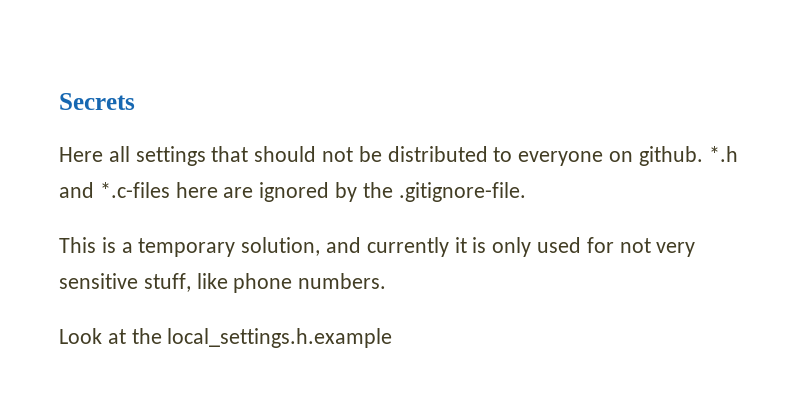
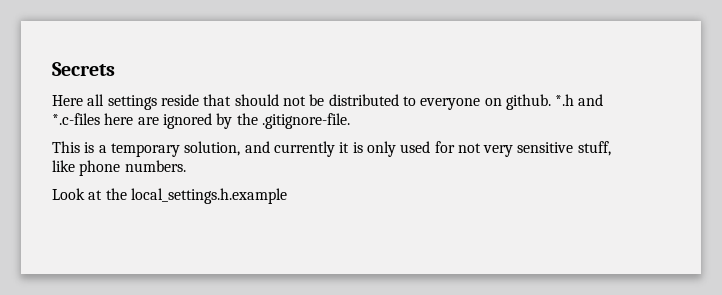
(206, 156) none -> [160,94,199,106] reside

